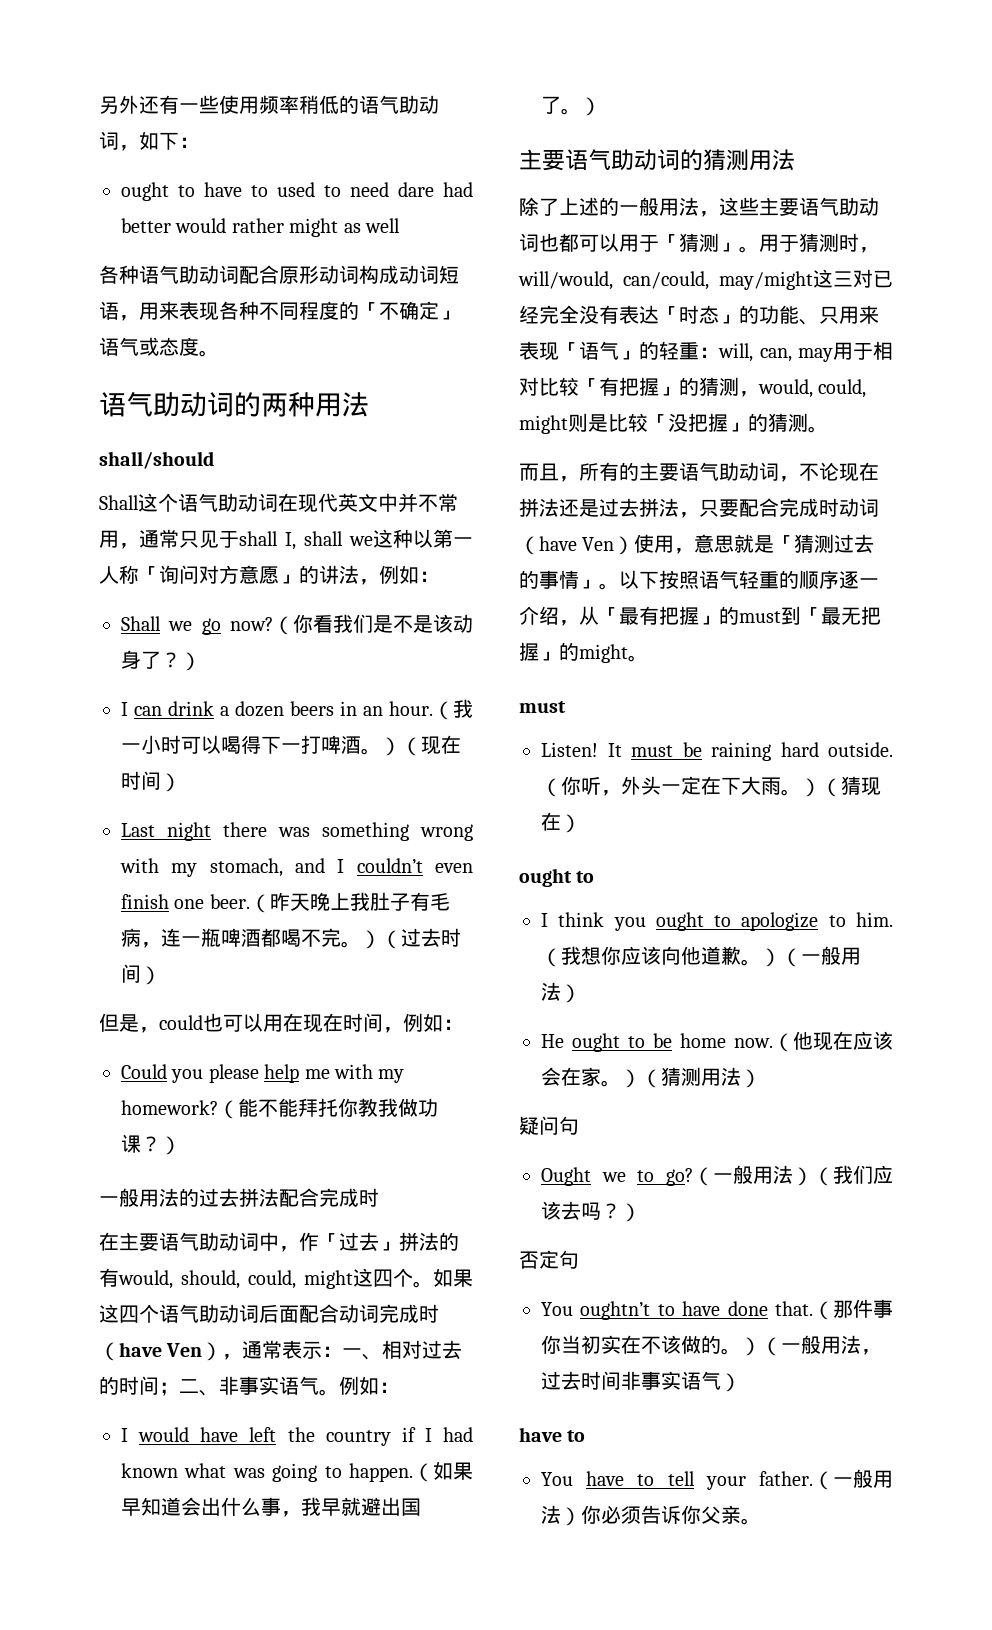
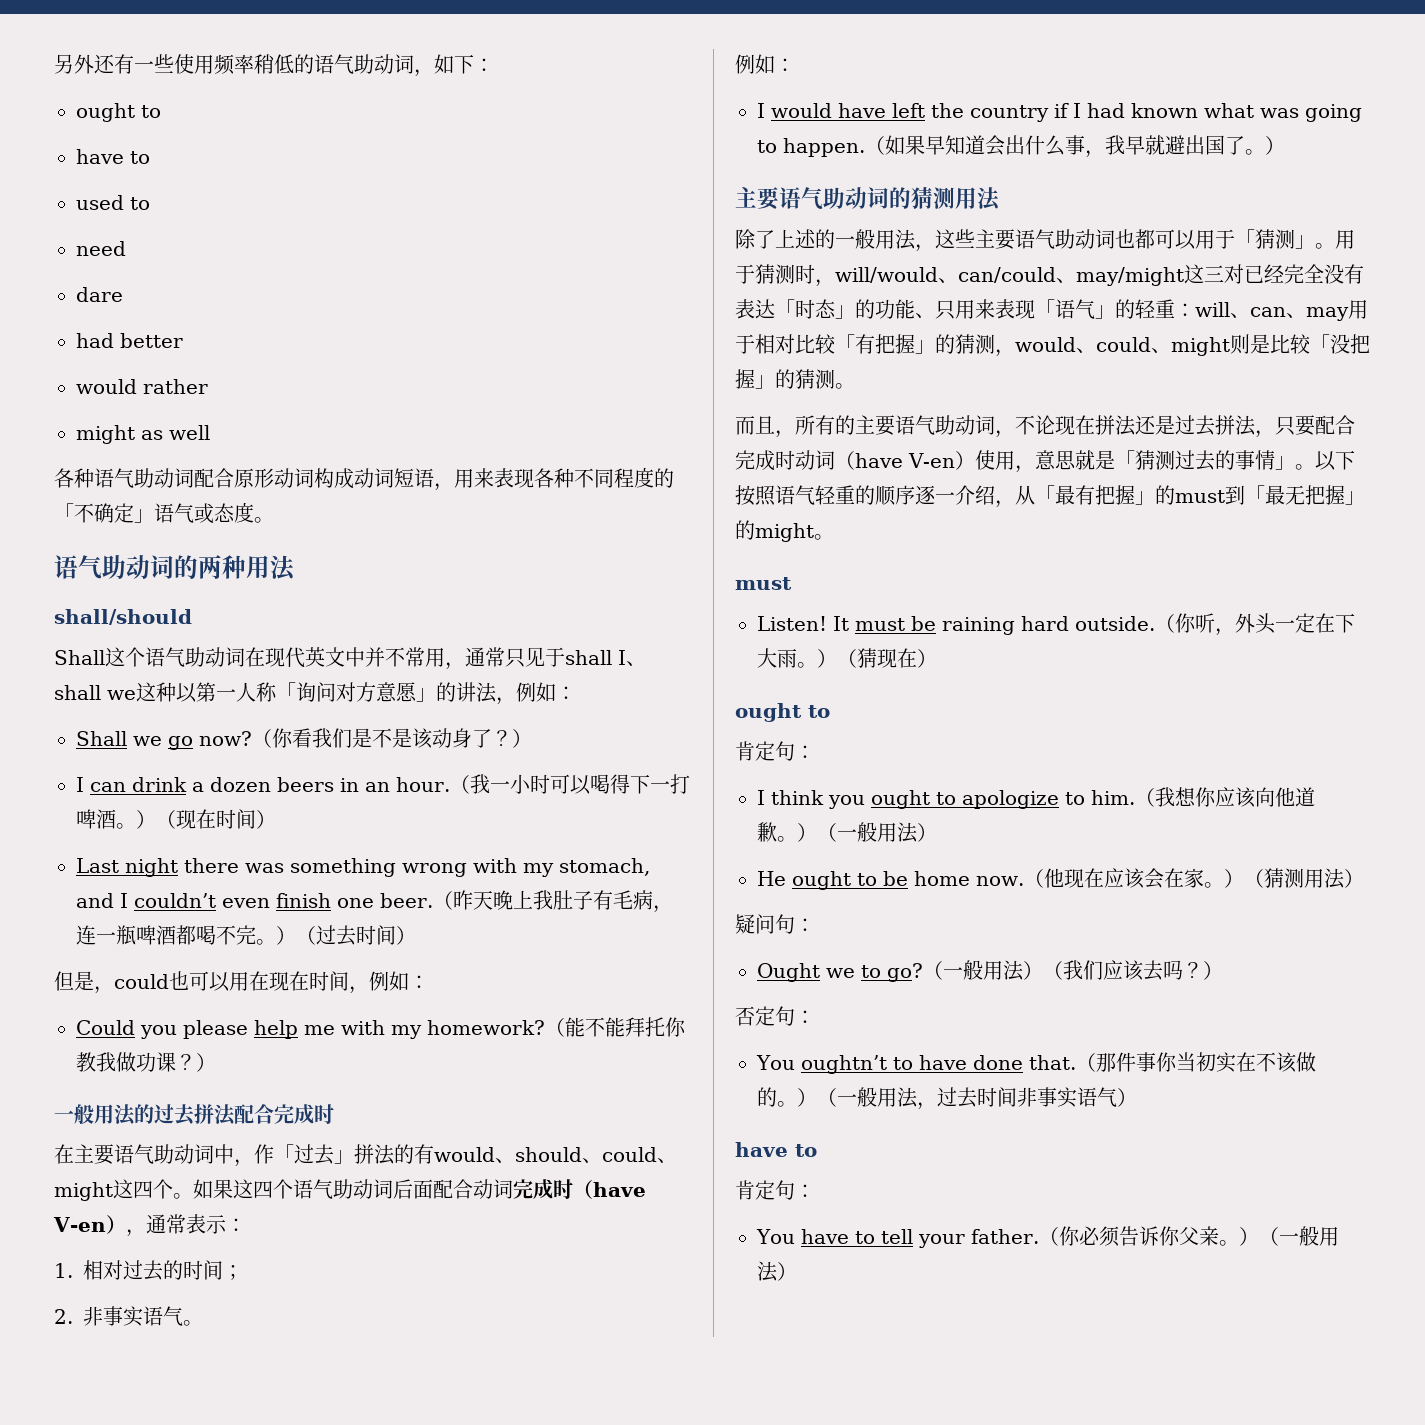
[204,182,268,197] have to -> [76,149,150,164] // have to //
(341, 191) none -> (150, 203) //
(389, 189) none -> (126, 248) //
(434, 189) none -> (123, 294) //
(171, 225) none -> (183, 340) //
(284, 225) none -> (208, 386) //
[285,532,296,550] I, -> [618,650,646,666] I、
[118,1270,296,1289] would, should, could, -> [434,1147,677,1163] would、should、could、
[166,1343,203,1357] Ven -> [53,1217,106,1232] V-en
[342,1348,383,1360] 一、 -> [54,1263,73,1278] // 1.
[179,1379,219,1396] 二、 -> [54,1309,73,1324] // 2.
(339, 1392) none -> (203, 1323) //
[518,271,709,290] will/would, can/could, -> [835,267,1076,283] will/would、can/could、
[718,343,792,362] will, can, -> [1195,302,1306,318] will、can、
[758,379,867,398] would, could, -> [1015,337,1171,353] would、could、
[582,537,615,551] Ven -> [908,453,955,468] V-en
(595, 877) none -> [735,741,815,761] // 肯定句：
(579, 1125) none -> [795,918,815,932] ：
(579, 1259) none -> [795,1010,815,1024] ：
(586, 1436) none -> [735,1180,815,1200] // 肯定句：
[833,1469,893,1488] [541,1505,581,1526] 一般用法） -> (1059, 1236) none
(761, 1521) none -> [1238,1226,1339,1246] [757,1261,797,1282] ）（一般用法）

